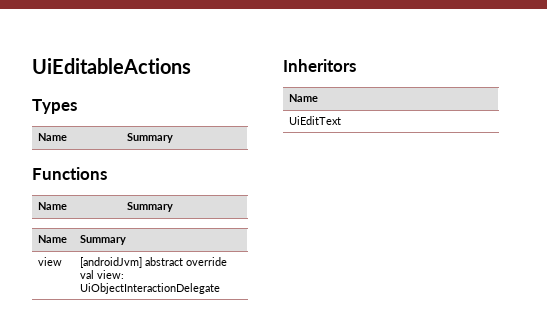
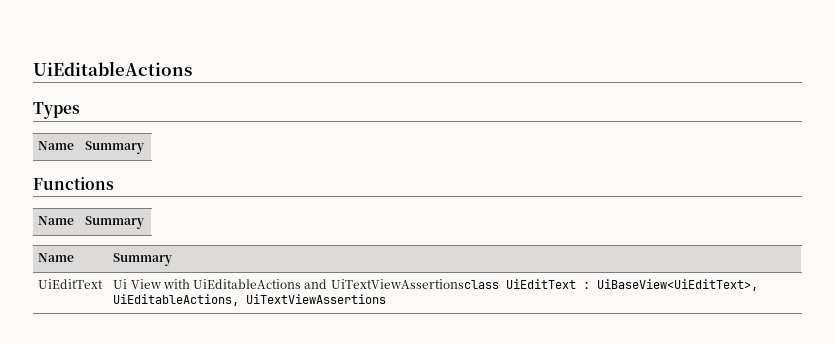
[38,257,63,266] [80,257,228,268] [80,270,125,279] [80,283,221,294] [283,59,356,72] [289,94,319,102] [289,116,342,125] view | [androidJvm] abstract override val view: UiObjectInteractionDelegate // Inheritors // Name // UiEditText -> [38,279,104,289] [113,279,758,291] [113,294,387,306] UiEditText | Ui View with UiEditableActions and UiTextViewAssertionsclass UiEditText : UiBaseView<UiEditText>, UiEditableActions, UiTextViewAssertions

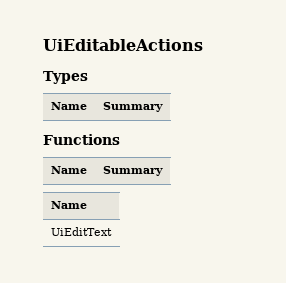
[113,253,173,266] [38,279,104,289] [113,279,758,291] [113,294,387,306] | Summary // UiEditText | Ui View with UiEditableActions and UiTextViewAssertionsclass UiEditText : UiBaseView<UiEditText>, UiEditableActions, UiTextViewAssertions -> [50,227,112,236] // UiEditText

